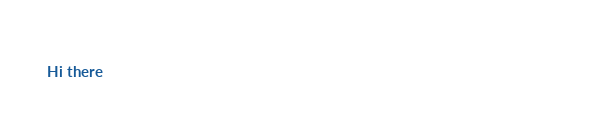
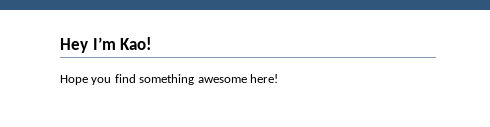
[47,66,104,77] Hi there -> [60,37,153,53] [60,74,278,85] Hey I’m Kao! // Hope you find something awesome here!

